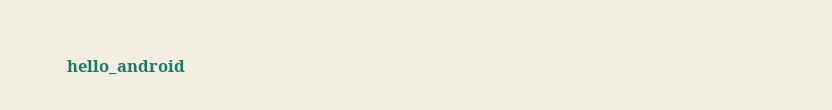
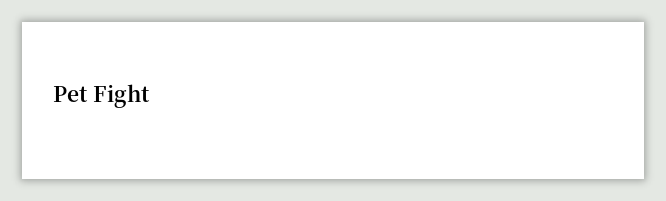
[67,60,185,75] hello_android -> [53,84,150,108] Pet Fight

